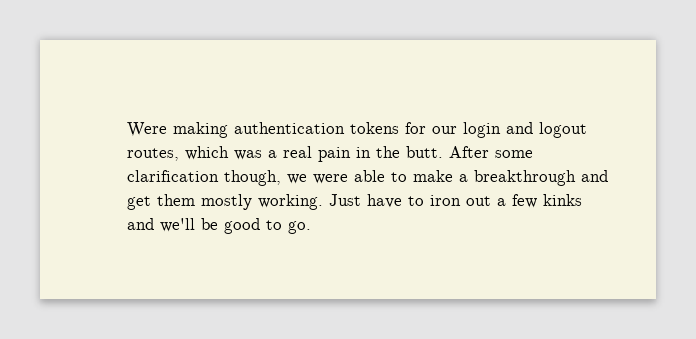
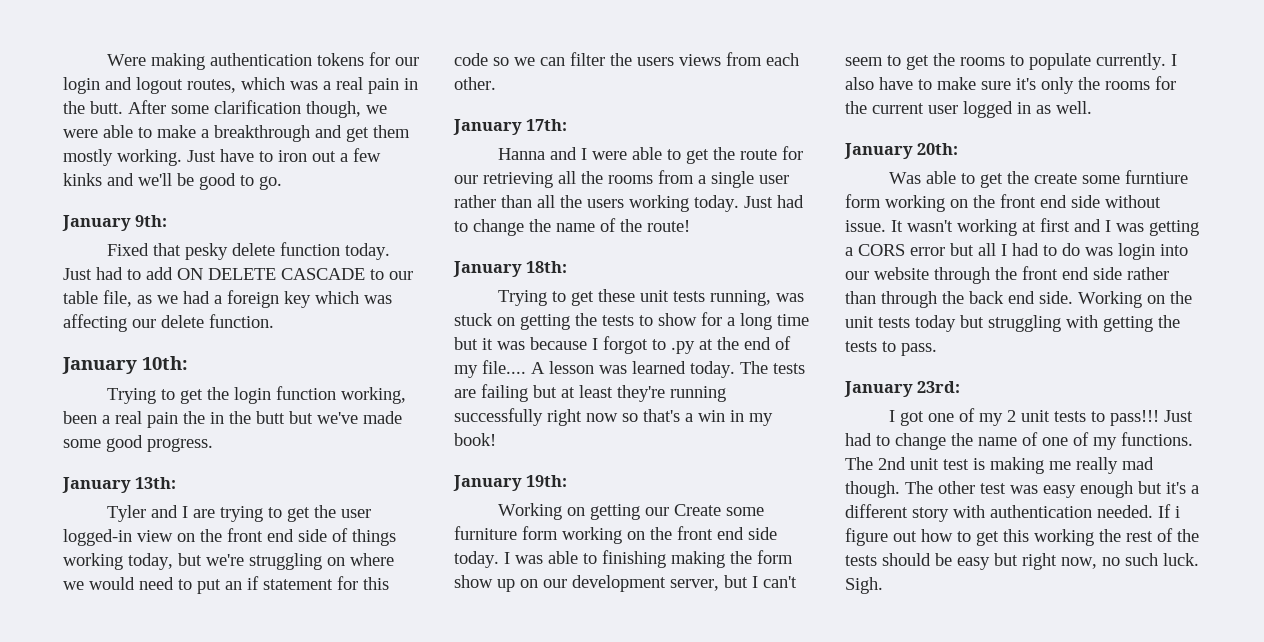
(311, 227) none -> [62,215,168,231] [106,242,390,260] [63,267,413,280] [63,290,392,308] [63,314,274,332] [62,356,188,374] [106,386,406,404] [63,411,402,428] [63,435,213,452] [62,477,177,493] [106,505,371,522] [63,528,396,546] [63,553,394,570] [63,576,389,594] [454,52,799,66] [454,77,496,90] [453,119,568,135] [497,146,803,164] [454,170,789,188] [454,195,804,212] [454,218,690,236] [453,261,568,277] [497,289,804,306] [454,312,809,330] [454,336,791,354] [454,360,805,378] [454,384,726,402] [454,408,773,426] [454,433,496,446] [453,475,568,491] [497,503,764,520] [454,526,777,544] [454,550,793,568] [454,575,797,592] [845,53,1177,70] [845,76,1176,94] [845,101,1092,118] [844,143,959,159] [888,170,1188,188] [845,194,1161,212] [845,218,1199,236] [845,243,1188,260] [845,266,1169,284] [845,291,1192,308] [845,315,1180,332] [845,341,937,356] [844,381,961,397] [888,408,1193,426] [845,432,1193,450] [845,457,1154,474] [845,481,1199,498] [845,504,1180,522] [845,528,1199,546] [845,553,1199,570] [845,577,883,594] // January 9th: // Fixed that pesky delete function today. Just had to add ON DELETE CASCADE to our table file, as we had a foreign key which was affecting our delete function. // January 10th: // Trying to get the login function working, been a real pain the in the butt but we've made some good progress. // January 13th: // Tyler and I are trying to get the user logged-in view on the front end side of things working today, but we're struggling on where we would need to put an if statement for this code so we can filter the users views from each other. // January 17th: // Hanna and I were able to get the route for our retrieving all the rooms from a single user rather than all the users working today. Just had to change the name of the route! // January 18th: // Trying to get these unit tests running, was stuck on getting the tests to show for a long time but it was because I forgot to .py at the end of my file.... A lesson was learned today. The tests are failing but at least they're running successfully right now so that's a win in my book! // January 19th: // Working on getting our Create some furniture form working on the front end side today. I was able to finishing making the form show up on our development server, but I can't seem to get the rooms to populate currently. I also have to make sure it's only the rooms for the current user logged in as well. // January 20th: // Was able to get the create some furntiure form working on the front end side without issue. It wasn't working at first and I was getting a CORS error but all I had to do was login into our website through the front end side rather than through the back end side. Working on the unit tests today but struggling with getting the tests to pass. // January 23rd: // I got one of my 2 unit tests to pass!!! Just had to change the name of one of my functions. The 2nd unit test is making me really mad though. The other test was easy enough but it's a different story with authentication needed. If i figure out how to get this working the rest of the tests should be easy but right now, no such luck. Sigh.

